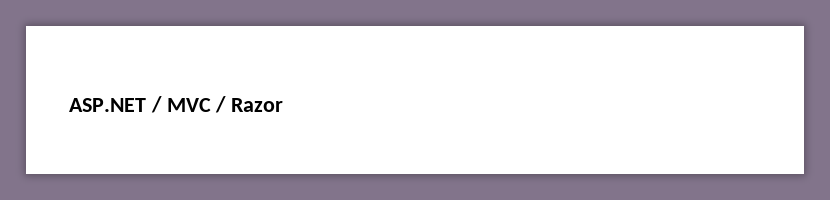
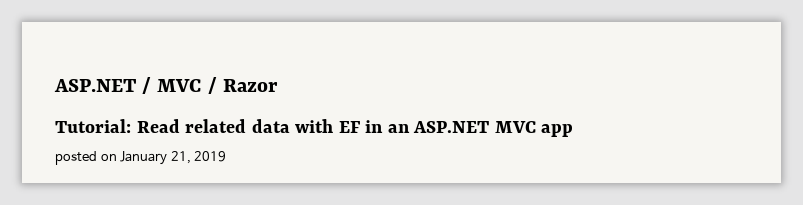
(284, 105) none -> [55,119,574,137] [55,151,227,165] // Tutorial: Read related data with EF in an ASP.NET MVC app // posted on January 21, 2019

